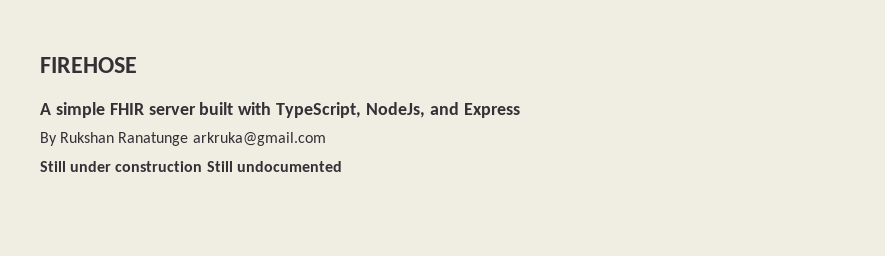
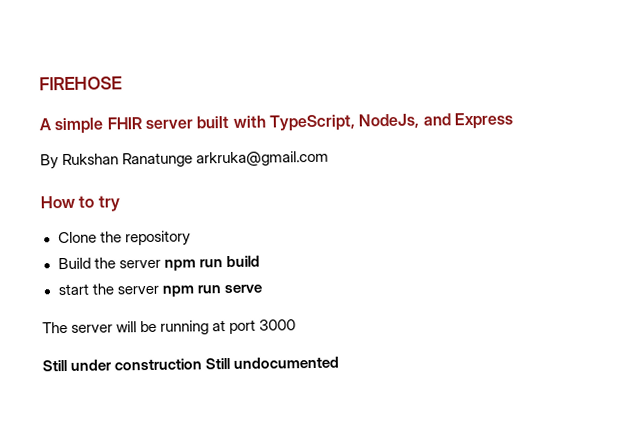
(326, 139) none -> [40,195,120,212] [57,230,191,247] [57,255,260,271] [57,283,262,297] [42,319,297,335] // How to try // Clone the repository // Build the server npm run build // start the server npm run serve // The server will be running at port 3000

